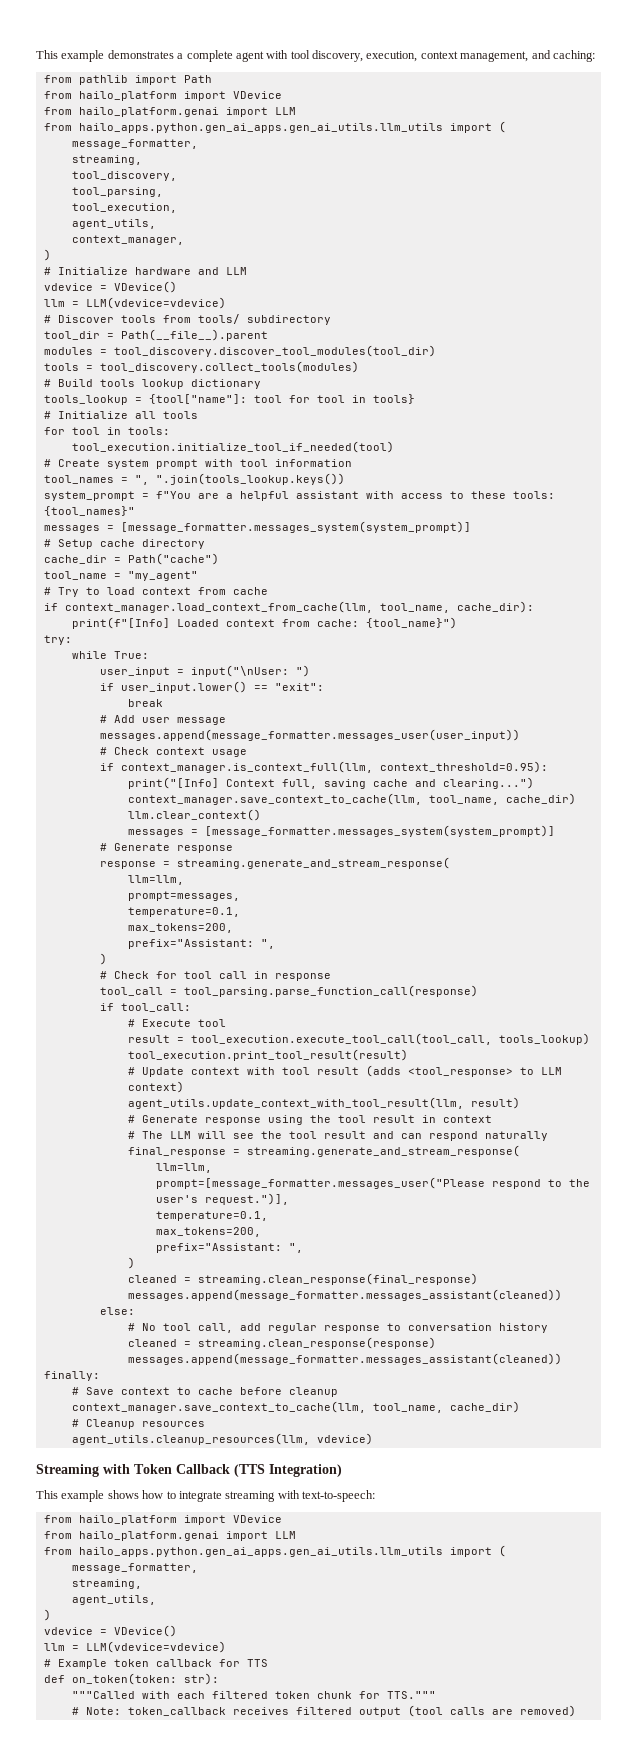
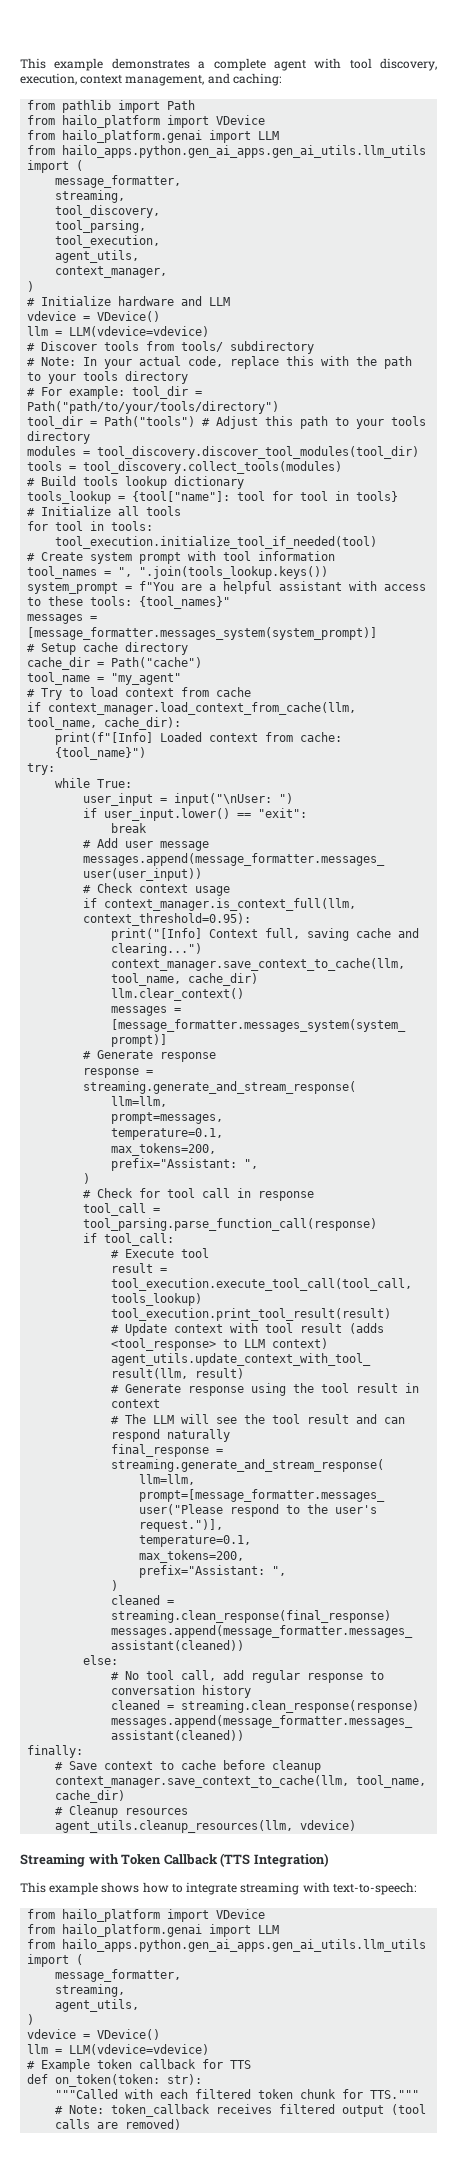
[43,329,268,341] tool_dir = Path(__file__).parent -> [27,356,413,369] [27,371,189,384] [27,386,203,399] [27,401,280,414] [27,416,427,429] [27,431,91,444] # Note: In your actual code, replace this with the path to your tools directory // # For example: tool_dir = Path("path/to/your/tools/directory") // tool_dir = Path("tools") # Adjust this path to your tools directory

